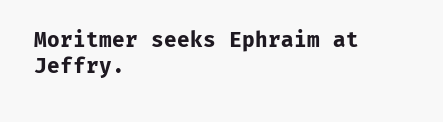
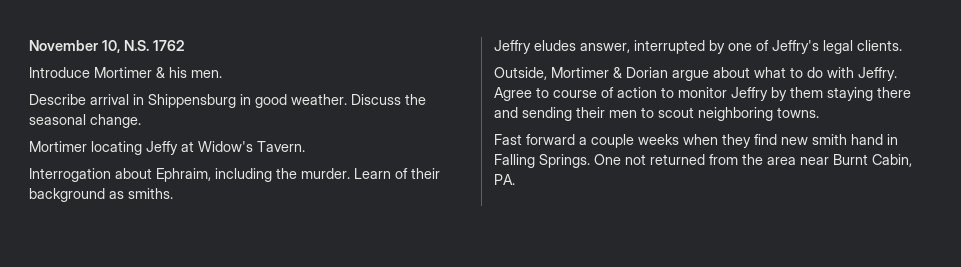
[34,29,359,52] [34,56,125,78] Moritmer seeks Ephraim at Jeffry. -> [29,40,185,53] [29,67,222,78] [29,94,426,108] [29,114,141,128] [29,141,305,155] [29,168,440,182] [29,188,173,202] [494,40,902,54] [494,67,897,81] [494,87,911,101] [494,107,819,121] [494,134,898,148] [494,154,912,168] [494,174,515,185] November 10, N.S. 1762 // Introduce Mortimer & his men. // Describe arrival in Shippensburg in good weather. Discuss the seasonal change. // Mortimer locating Jeffy at Widow's Tavern. // Interrogation about Ephraim, including the murder. Learn of their background as smiths. // Jeffry eludes answer, interrupted by one of Jeffry's legal clients. // Outside, Mortimer & Dorian argue about what to do with Jeffry. Agree to course of action to monitor Jeffry by them staying there and sending their men to scout neighboring towns. // Fast forward a couple weeks when they find new smith hand in Falling Springs. One not returned from the area near Burnt Cabin, PA.

